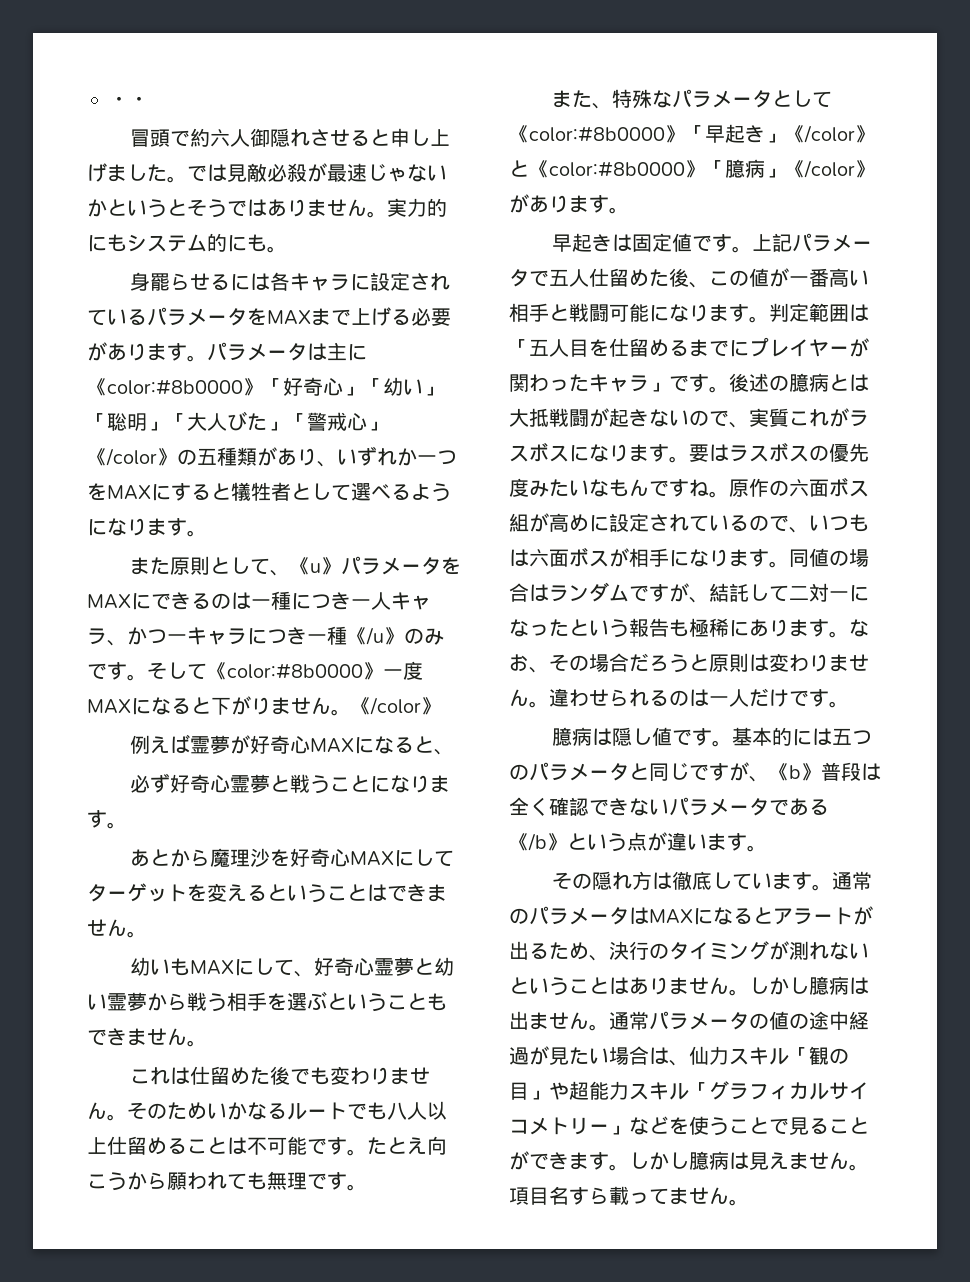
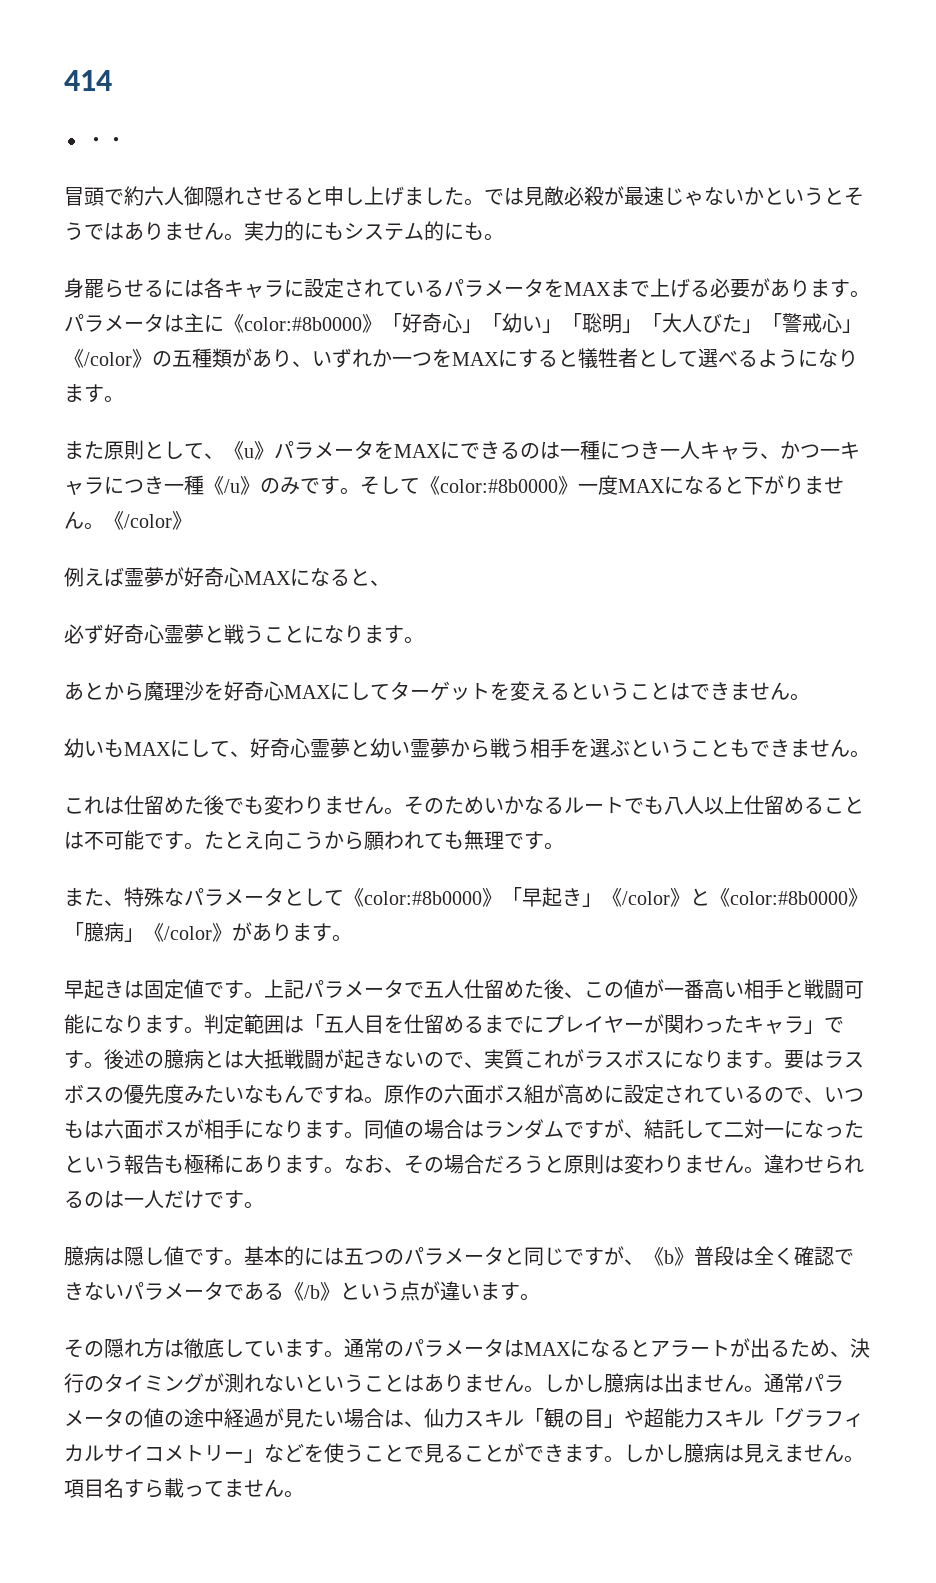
(109, 101) none -> [64,70,112,91] 414 //

